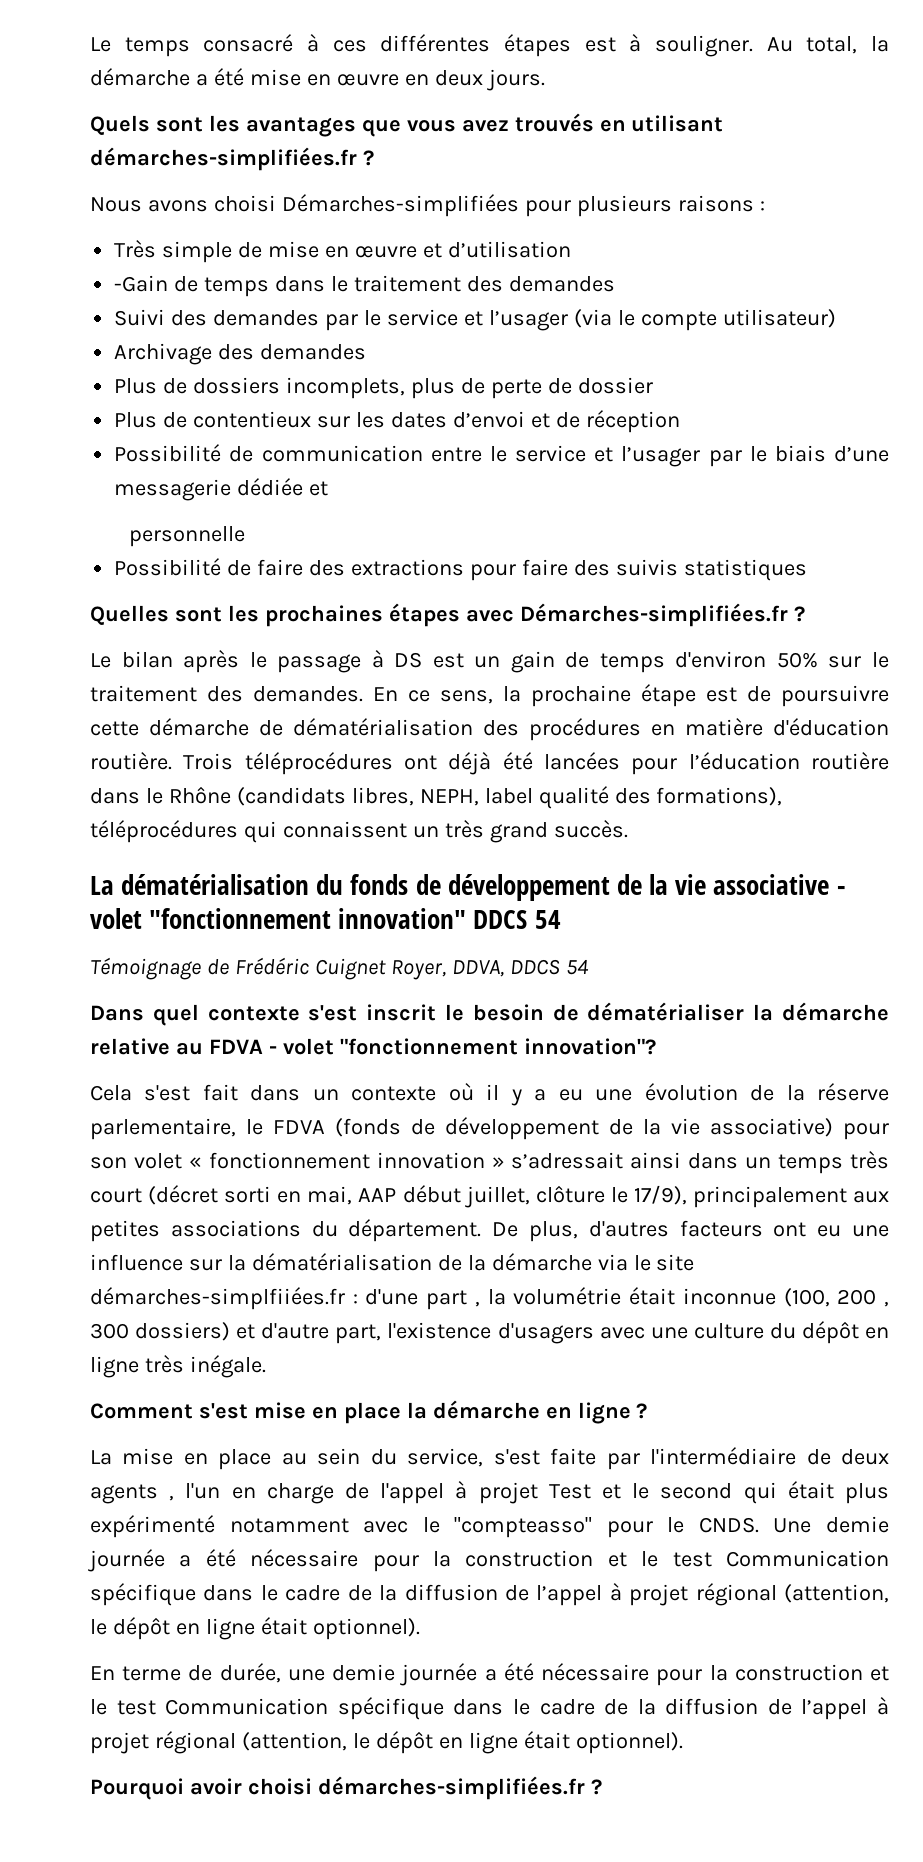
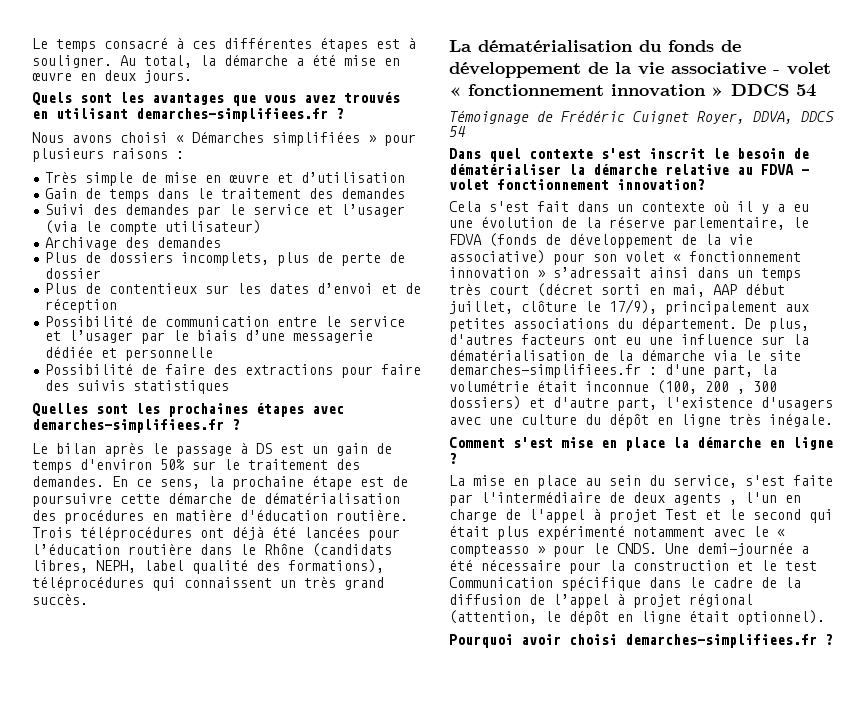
[90,147,357,171] démarches-simplifiées.fr -> [136,108,328,122] demarches-simplifiees.fr
[281,194,519,217] Démarches-simplifiées -> [176,131,376,146] « Démarches simplifiées »
[114,275,169,292] -Gain -> [45,188,78,199] Gain
(329, 488) // -> (118, 353) none
[519,603,788,627] Démarches-simplifiées.fr -> [32,419,224,433] demarches-simplifiees.fr
[149,908,467,929] "fonctionnement innovation" -> [449,84,724,97] « fonctionnement innovation »
[339,1038,656,1055] "fonctionnement innovation"? -> [497,179,705,190] fonctionnement innovation?
[90,1287,345,1310] démarches-simplfiiées.fr -> [449,364,641,378] demarches-simplifiees.fr
[426,1290,480,1310] part , -> [713,365,753,378] part,
[454,1517,593,1538] "compteasso" -> [777,529,785,537] [449,544,545,557] « compteasso »
[825,1516,889,1533] [88,1549,889,1572] [90,1583,889,1606] [90,1617,420,1640] [90,1663,478,1686] demie journée a été nécessaire pour la construction et le test Communication spécifique dans le cadre de la diffusion de l’appel à projet régional (attention, le dépôt en ligne était optionnel). // En terme de durée, une demie journée -> [697,542,793,556] demi-journée
[317,1776,585,1800] démarches-simplifiées.fr -> [625,634,817,648] demarches-simplifiees.fr

